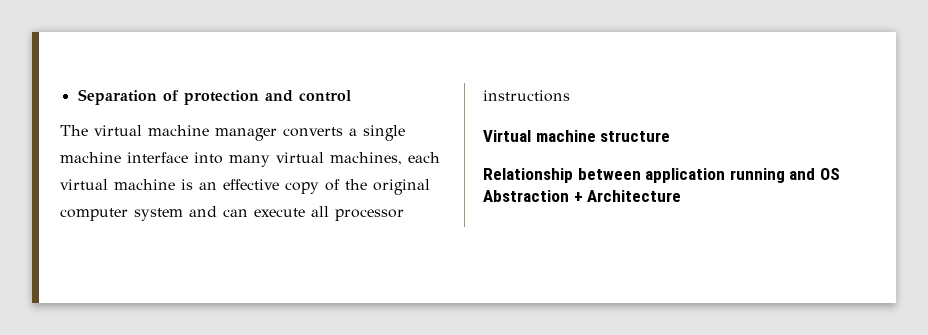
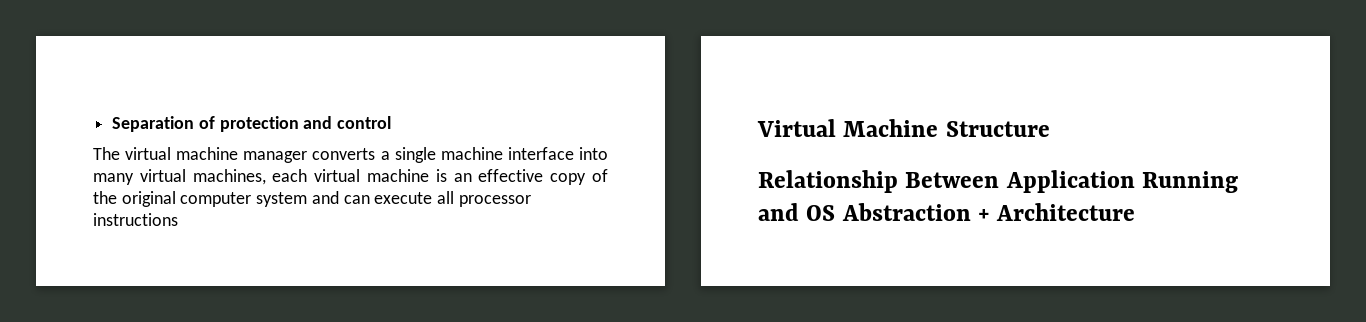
[535,130,671,142] machine structure -> [843,119,1050,137] Machine Structure
[577,168,785,183] between application running -> [905,170,1238,193] Between Application Running

